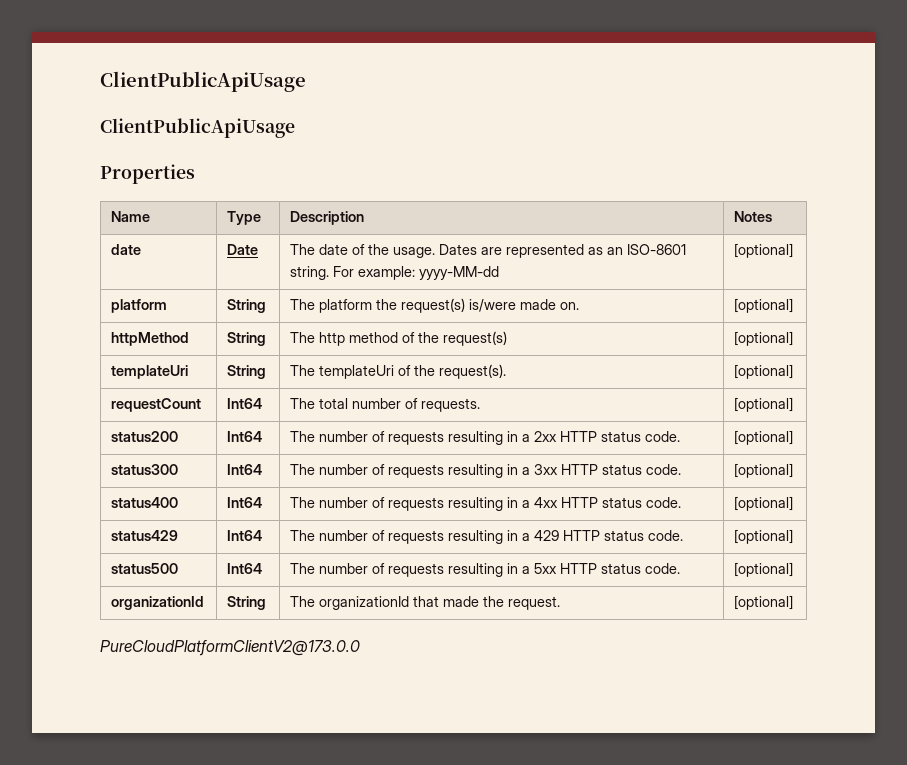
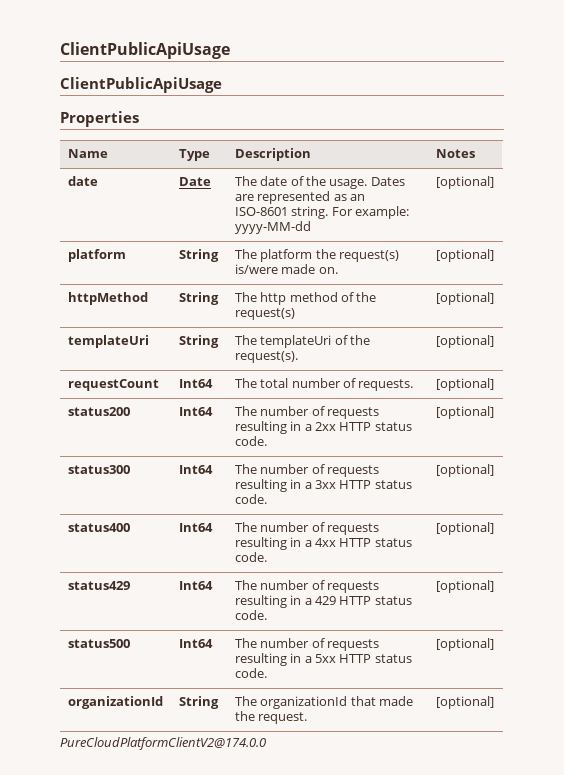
[100,640,360,656] PureCloudPlatformClientV2@173.0.0 -> [60,737,266,750] PureCloudPlatformClientV2@174.0.0

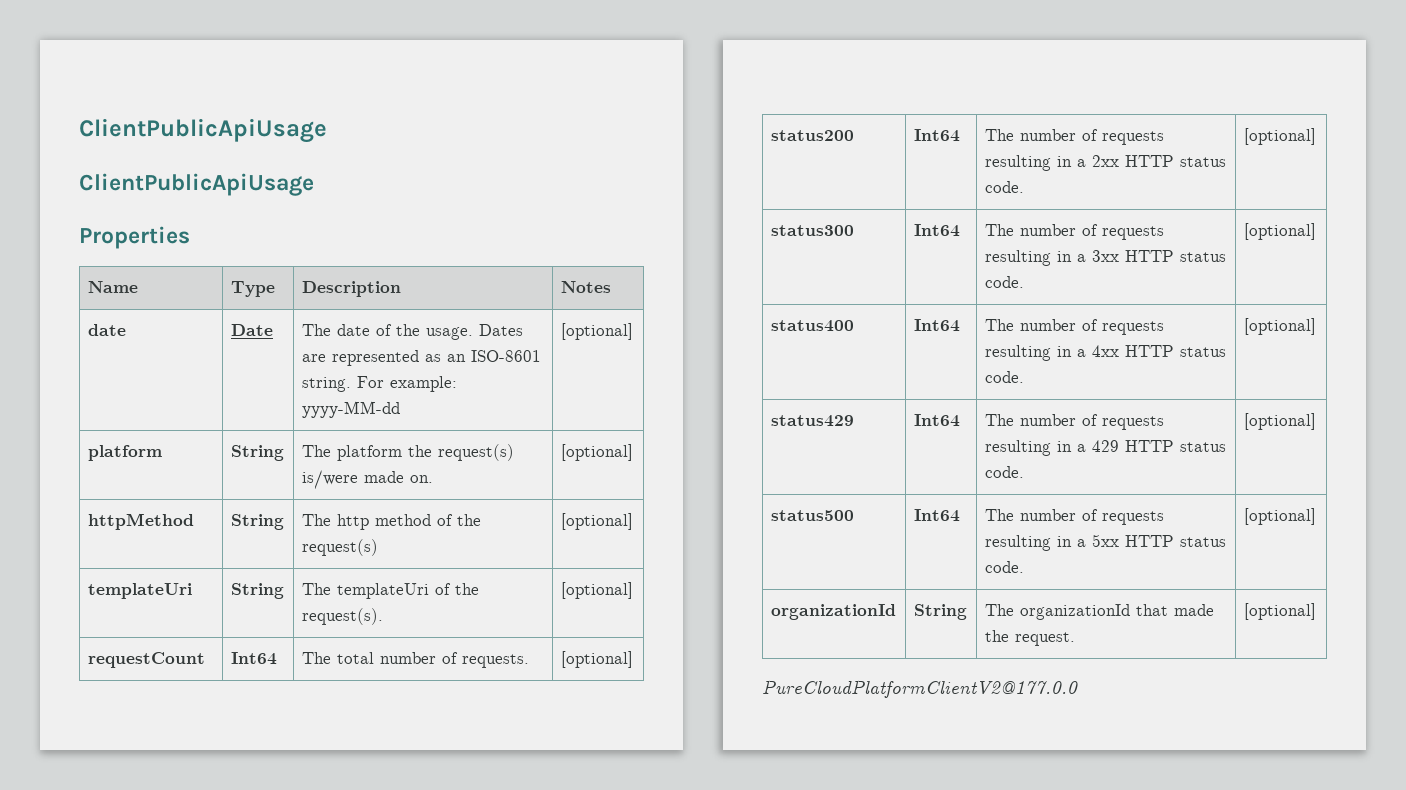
[60,737,266,750] PureCloudPlatformClientV2@174.0.0 -> [762,680,1078,698] PureCloudPlatformClientV2@177.0.0

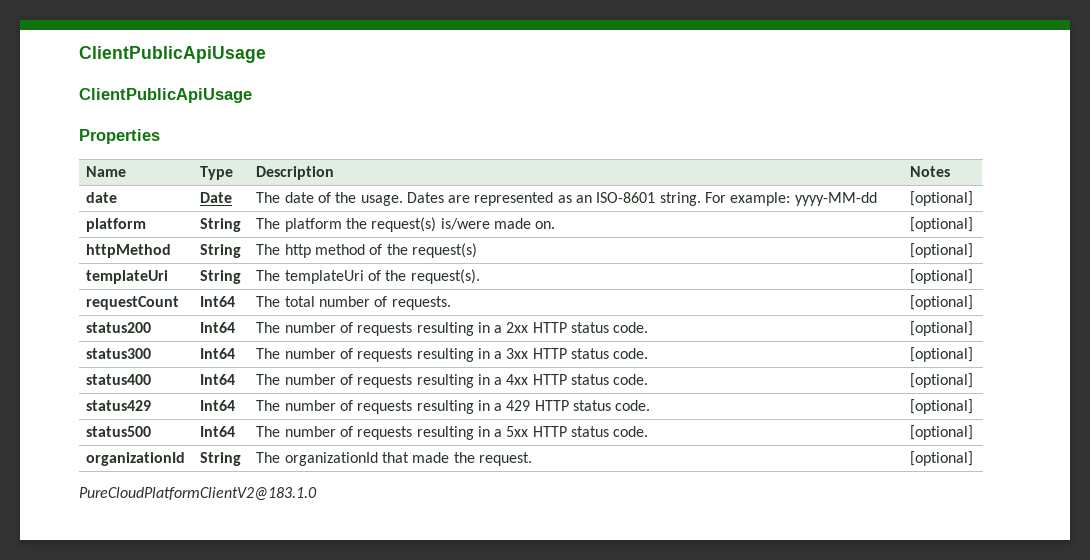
[762,680,1078,698] PureCloudPlatformClientV2@177.0.0 -> [79,487,317,501] PureCloudPlatformClientV2@183.1.0

